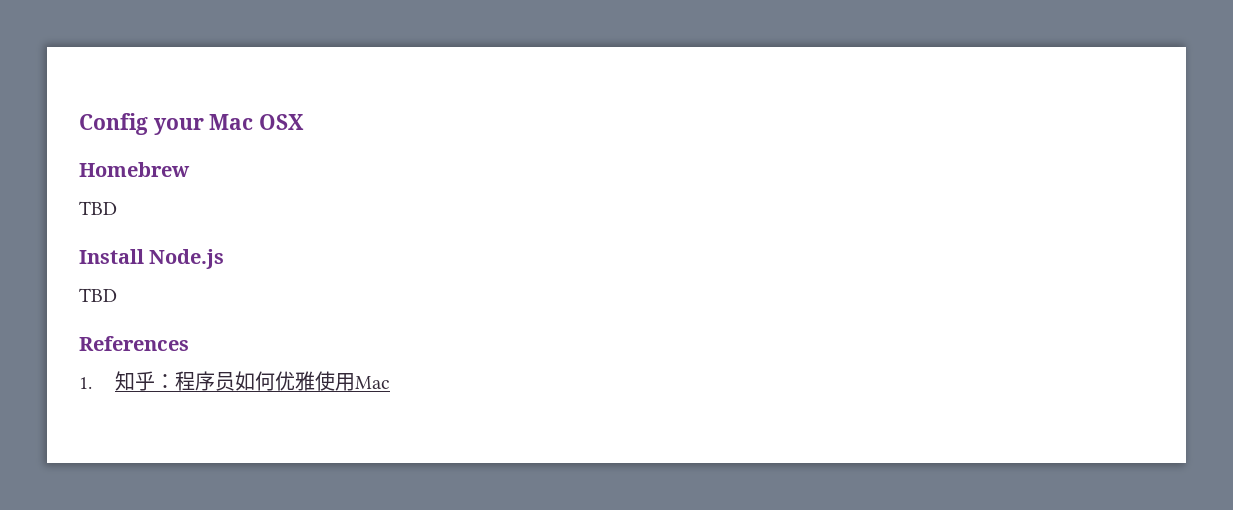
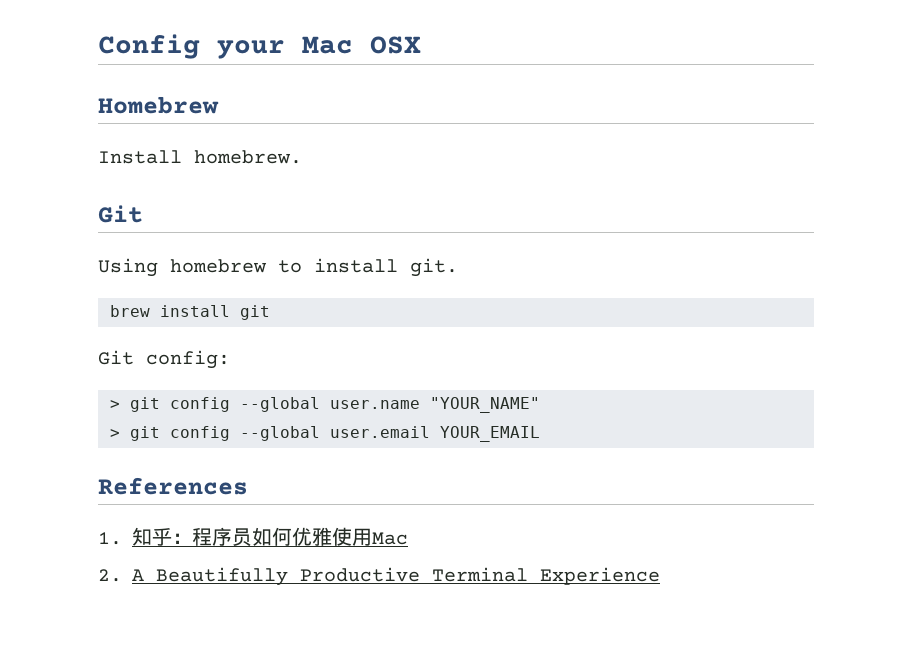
[79,201,117,215] [79,249,225,269] [79,288,117,302] TBD // Install Node.js // TBD -> [98,150,302,164] [98,205,143,223] [98,258,458,277] [110,305,270,320] [98,350,230,369] [110,397,540,413] [110,426,540,442] Install homebrew. // Git // Using homebrew to install git. // brew install git // Git config: // > git config --global user.name "YOUR_NAME" // > git config --global user.email YOUR_EMAIL
(391, 382) none -> [98,567,661,586] // 2. A Beautifully Productive Terminal Experience

